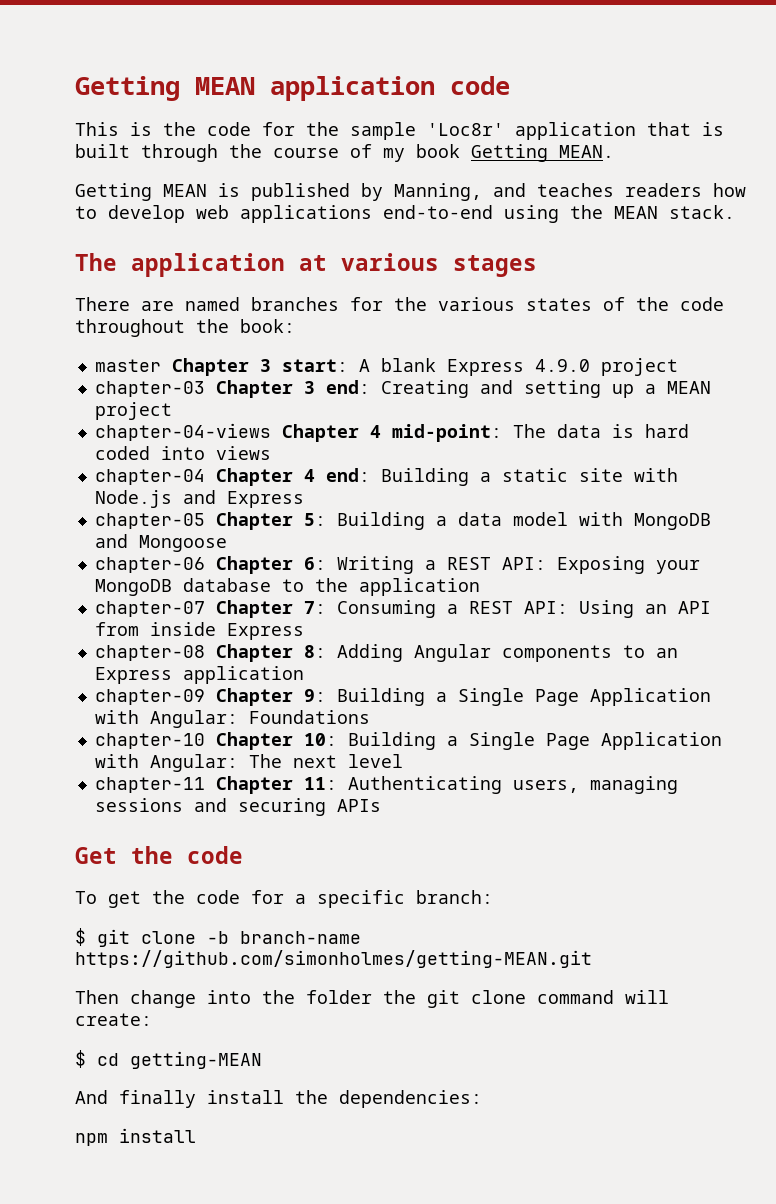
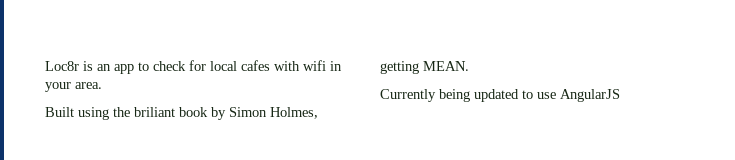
[75,76,510,101] [75,122,724,140] [75,144,614,162] [75,183,746,201] [75,205,735,223] [75,253,537,277] [75,297,724,311] [75,319,295,337] [94,358,678,376] [94,380,711,398] [94,402,172,420] [94,423,689,442] [94,446,271,460] [94,468,678,486] [94,490,304,508] [94,512,711,530] [94,534,227,552] [94,556,700,574] [94,578,480,596] [94,600,711,618] [94,622,304,640] [94,644,678,662] [94,666,304,684] [94,688,711,706] [94,710,370,728] [94,732,722,750] [94,754,403,772] [94,776,678,794] [94,798,381,816] [75,846,243,864] [75,890,493,908] [75,928,361,947] [75,950,592,968] [75,990,669,1008] [75,1013,152,1026] [75,1050,262,1069] [75,1090,482,1108] [75,1128,196,1146] Getting MEAN application code // This is the code for the sample 'Loc8r' application that is built through the course of my book Getting MEAN. // Getting MEAN is published by Manning, and teaches readers how to develop web applications end-to-end using the MEAN stack. // The application at various stages // There are named branches for the various states of the code throughout the book: // master Chapter 3 start: A blank Express 4.9.0 project // chapter-03 Chapter 3 end: Creating and setting up a MEAN project // chapter-04-views Chapter 4 mid-point: The data is hard coded into views // chapter-04 Chapter 4 end: Building a static site with Node.js and Express // chapter-05 Chapter 5: Building a data model with MongoDB and Mongoose // chapter-06 Chapter 6: Writing a REST API: Exposing your MongoDB database to the application // chapter-07 Chapter 7: Consuming a REST API: Using an API from inside Express // chapter-08 Chapter 8: Adding Angular components to an Express application // chapter-09 Chapter 9: Building a Single Page Application with Angular: Foundations // chapter-10 Chapter 10: Building a Single Page Application with Angular: The next level // chapter-11 Chapter 11: Authenticating users, managing sessions and securing APIs // Get the code // To get the code for a specific branch: // $ git clone -b branch-name https://github.com/simonholmes/getting-MEAN.git // Then change into the folder the git clone command will create: // $ cd getting-MEAN // And finally install the dependencies: // npm install -> [45,60,342,74] [45,82,102,92] [45,107,318,120] [380,61,469,74] [380,89,620,102] Loc8r is an app to check for local cafes with wifi in your area. // Built using the briliant book by Simon Holmes, getting MEAN. // Currently being updated to use AngularJS

